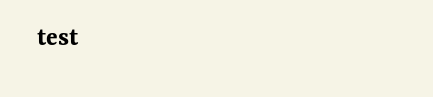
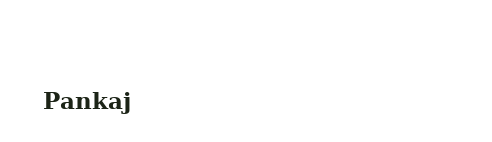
[37,29,79,45] test -> [43,92,131,114] Pankaj

